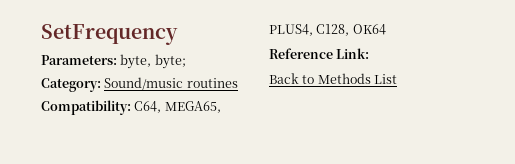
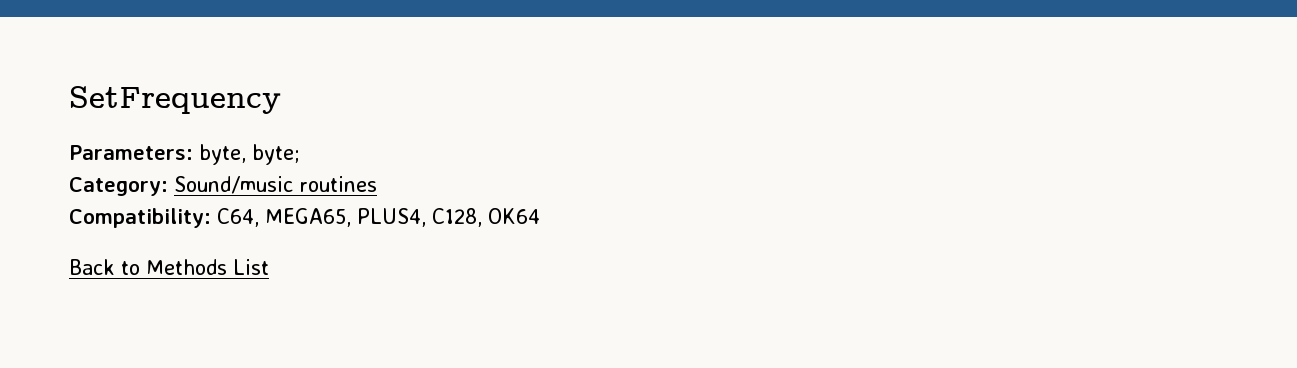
[269,48,370,59] // Reference Link: -> (540, 216) none

